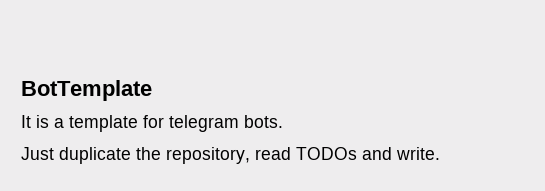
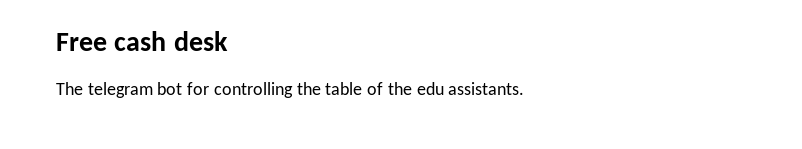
[21,80,152,101] [21,115,283,132] [21,147,440,164] BotTemplate // It is a template for telegram bots. // Just duplicate the repository, read TODOs and write. -> [56,31,228,51] [56,82,525,98] Free cash desk // The telegram bot for controlling the table of the edu assistants.

